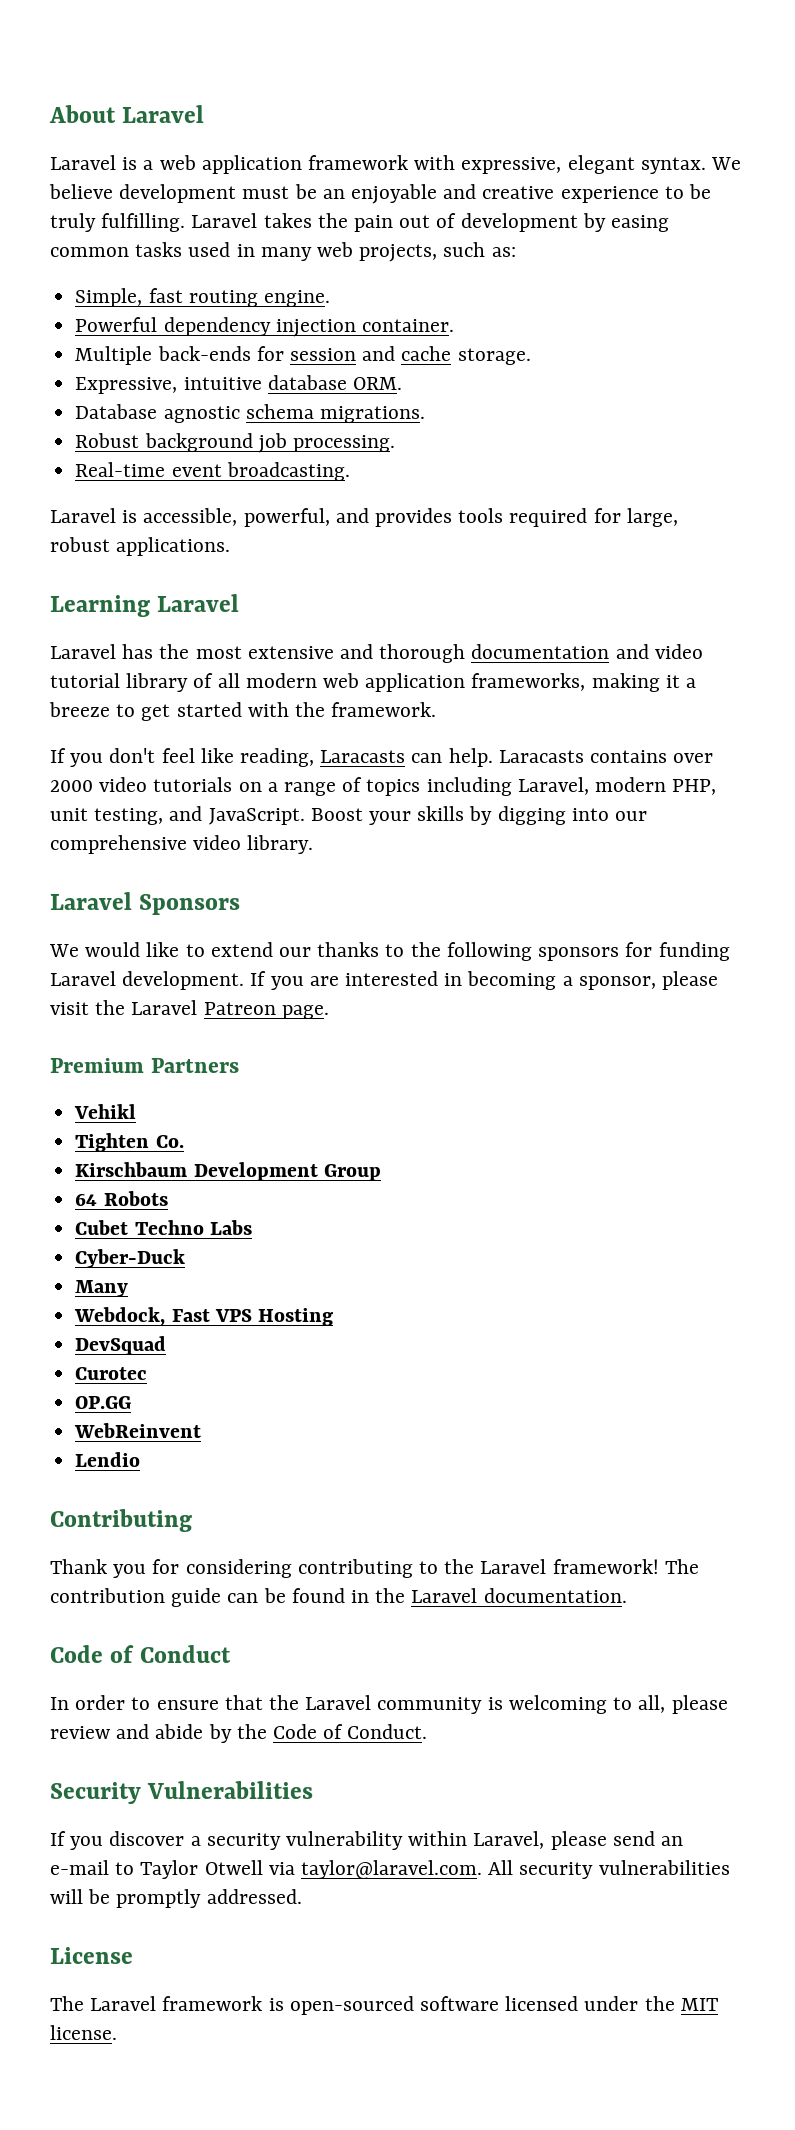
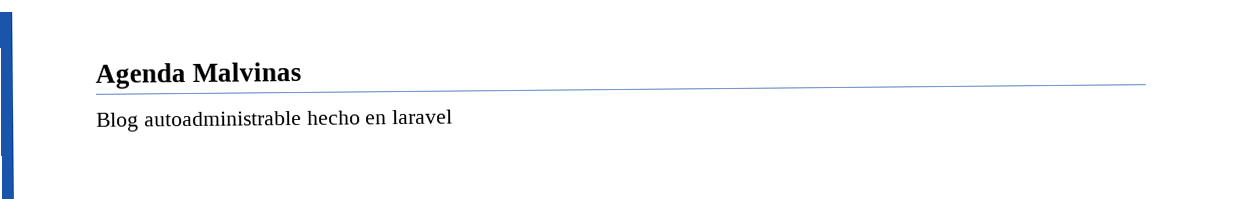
[49,105,205,123] [50,155,742,174] [49,184,712,204] [50,213,670,232] [50,242,516,262] [75,288,330,307] [75,317,454,337] [75,346,531,365] [75,375,402,394] [75,404,425,423] [75,433,395,453] [75,462,350,481] [50,508,678,527] [50,537,231,556] [50,594,240,617] [50,644,703,663] [50,673,697,692] [49,702,437,721] [50,748,714,767] [50,777,717,796] [50,806,648,825] [50,835,314,854] [50,892,241,915] [49,942,730,961] [50,971,719,990] [50,1000,329,1019] [50,1058,239,1073] [74,1104,137,1119] [75,1133,184,1152] [75,1162,381,1181] [75,1191,168,1206] [75,1220,252,1235] [75,1249,186,1268] [75,1280,129,1297] [74,1307,333,1326] [75,1336,167,1355] [75,1367,148,1380] [75,1396,132,1409] [74,1423,202,1438] [75,1452,141,1467] [50,1509,192,1532] [50,1559,699,1578] [50,1588,627,1607] [50,1645,231,1663] [50,1695,728,1714] [50,1724,428,1743] [50,1781,314,1804] [50,1831,684,1850] [50,1860,730,1879] [50,1889,302,1908] [50,1947,133,1964] [50,1996,718,2015] [50,2025,117,2040] About Laravel // Laravel is a web application framework with expressive, elegant syntax. We believe development must be an enjoyable and creative experience to be truly fulfilling. Laravel takes the pain out of development by easing common tasks used in many web projects, such as: // Simple, fast routing engine. // Powerful dependency injection container. // Multiple back-ends for session and cache storage. // Expressive, intuitive database ORM. // Database agnostic schema migrations. // Robust background job processing. // Real-time event broadcasting. // Laravel is accessible, powerful, and provides tools required for large, robust applications. // Learning Laravel // Laravel has the most extensive and thorough documentation and video tutorial library of all modern web application frameworks, making it a breeze to get started with the framework. // If you don't feel like reading, Laracasts can help. Laracasts contains over 2000 video tutorials on a range of topics including Laravel, modern PHP, unit testing, and JavaScript. Boost your skills by digging into our comprehensive video library. // Laravel Sponsors // We would like to extend our thanks to the following sponsors for funding Laravel development. If you are interested in becoming a sponsor, please visit the Laravel Patreon page. // Premium Partners // Vehikl // Tighten Co. // Kirschbaum Development Group // 64 Robots // Cubet Techno Labs // Cyber-Duck // Many // Webdock, Fast VPS Hosting // DevSquad // Curotec // OP.GG // WebReinvent // Lendio // Contributing // Thank you for considering contributing to the Laravel framework! The contribution guide can be found in the Laravel documentation. // Code of Conduct // In order to ensure that the Laravel community is welcoming to all, please review and abide by the Code of Conduct. // Security Vulnerabilities // If you discover a security vulnerability within Laravel, please send an e-mail to Taylor Otwell via taylor@laravel.com. All security vulnerabilities will be promptly addressed. // License // The Laravel framework is open-sourced software licensed under the MIT license. -> [95,61,303,89] [96,109,454,132] Agenda Malvinas // Blog autoadministrable hecho en laravel

